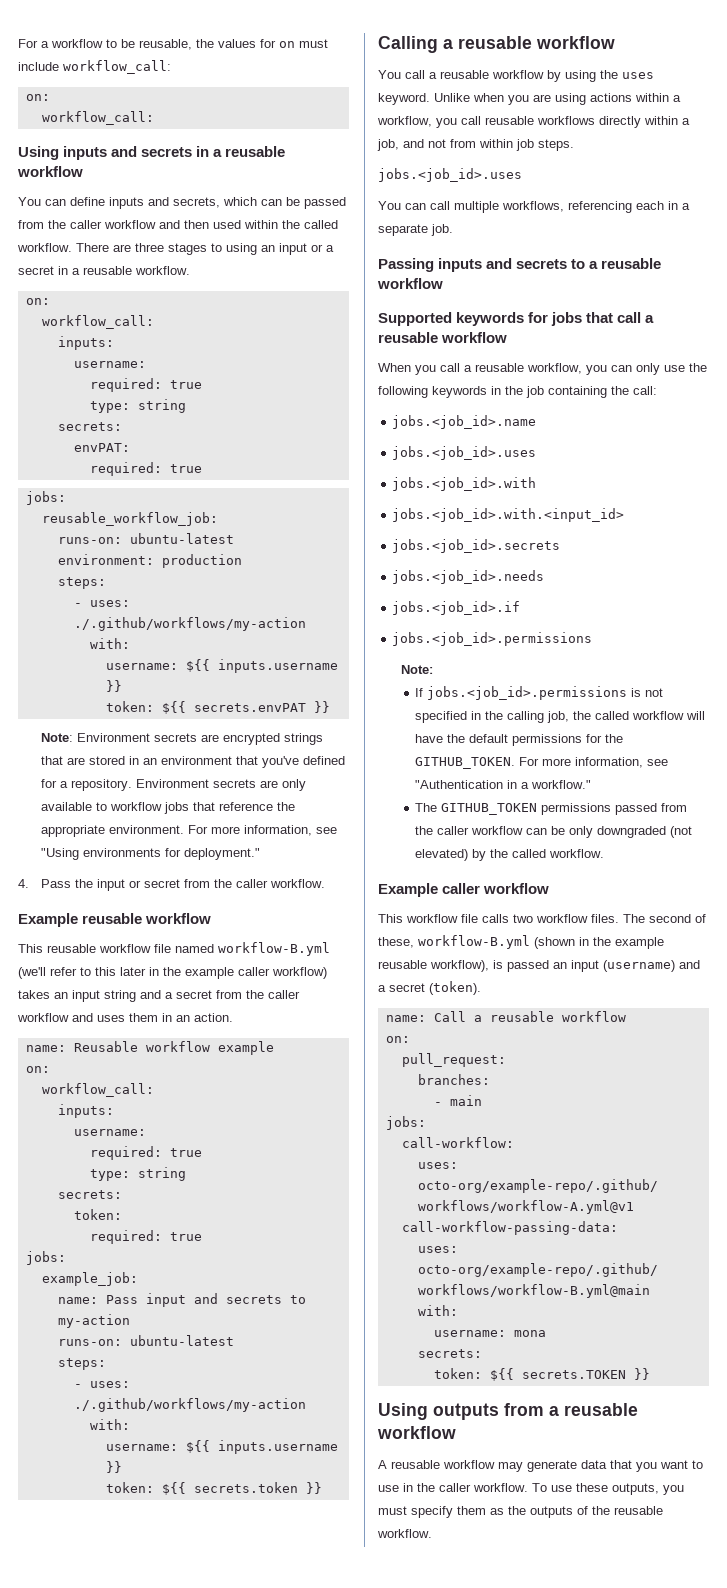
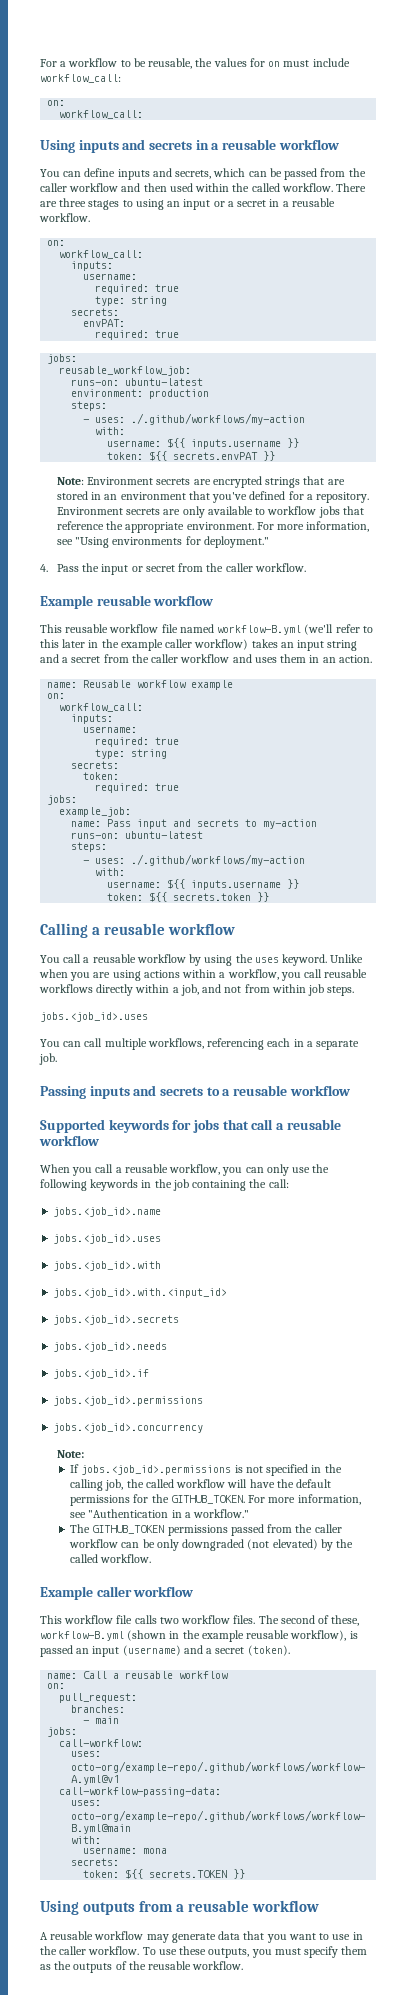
(593, 639) none -> [53,1423,204,1433] // jobs.<job_id>.concurrency

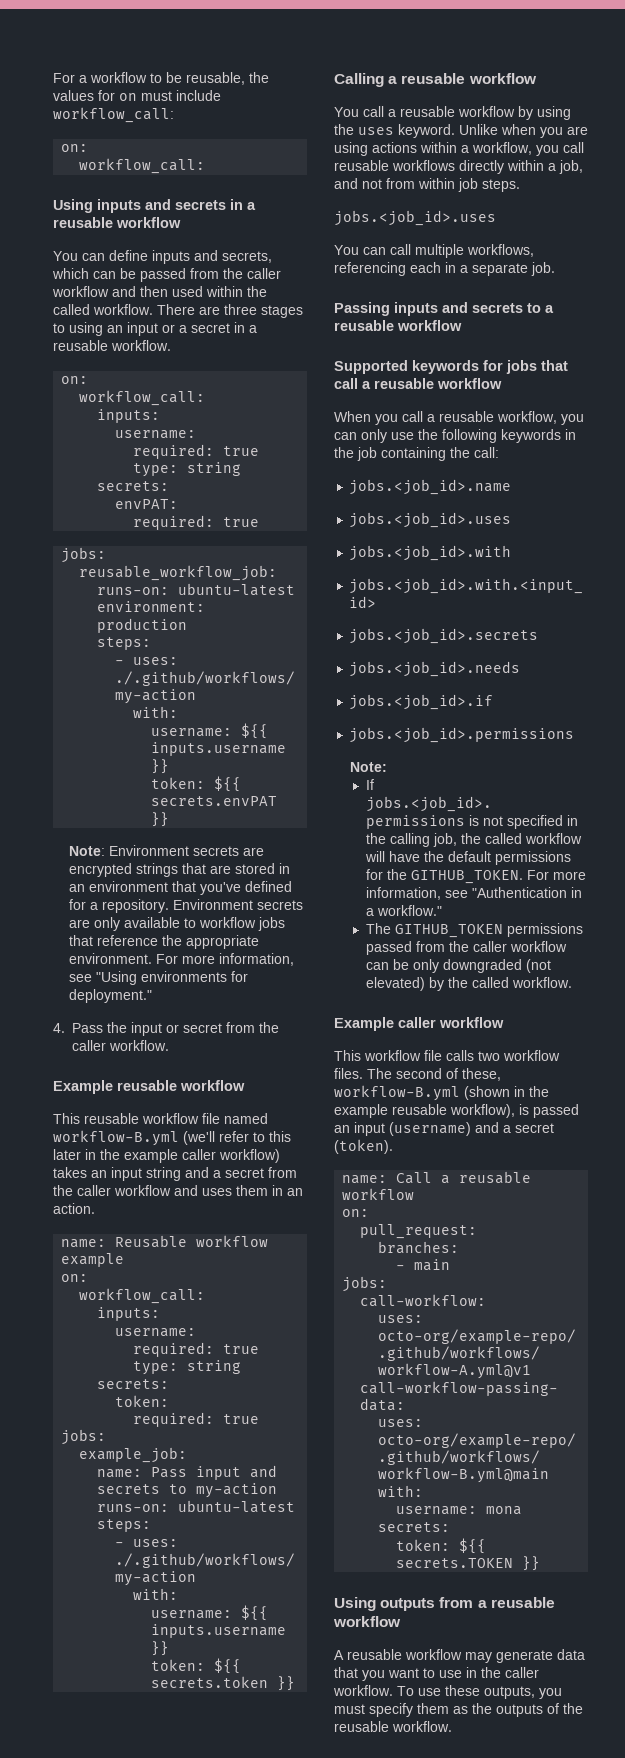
[53,1423,204,1433] // jobs.<job_id>.concurrency -> (575, 735) none

